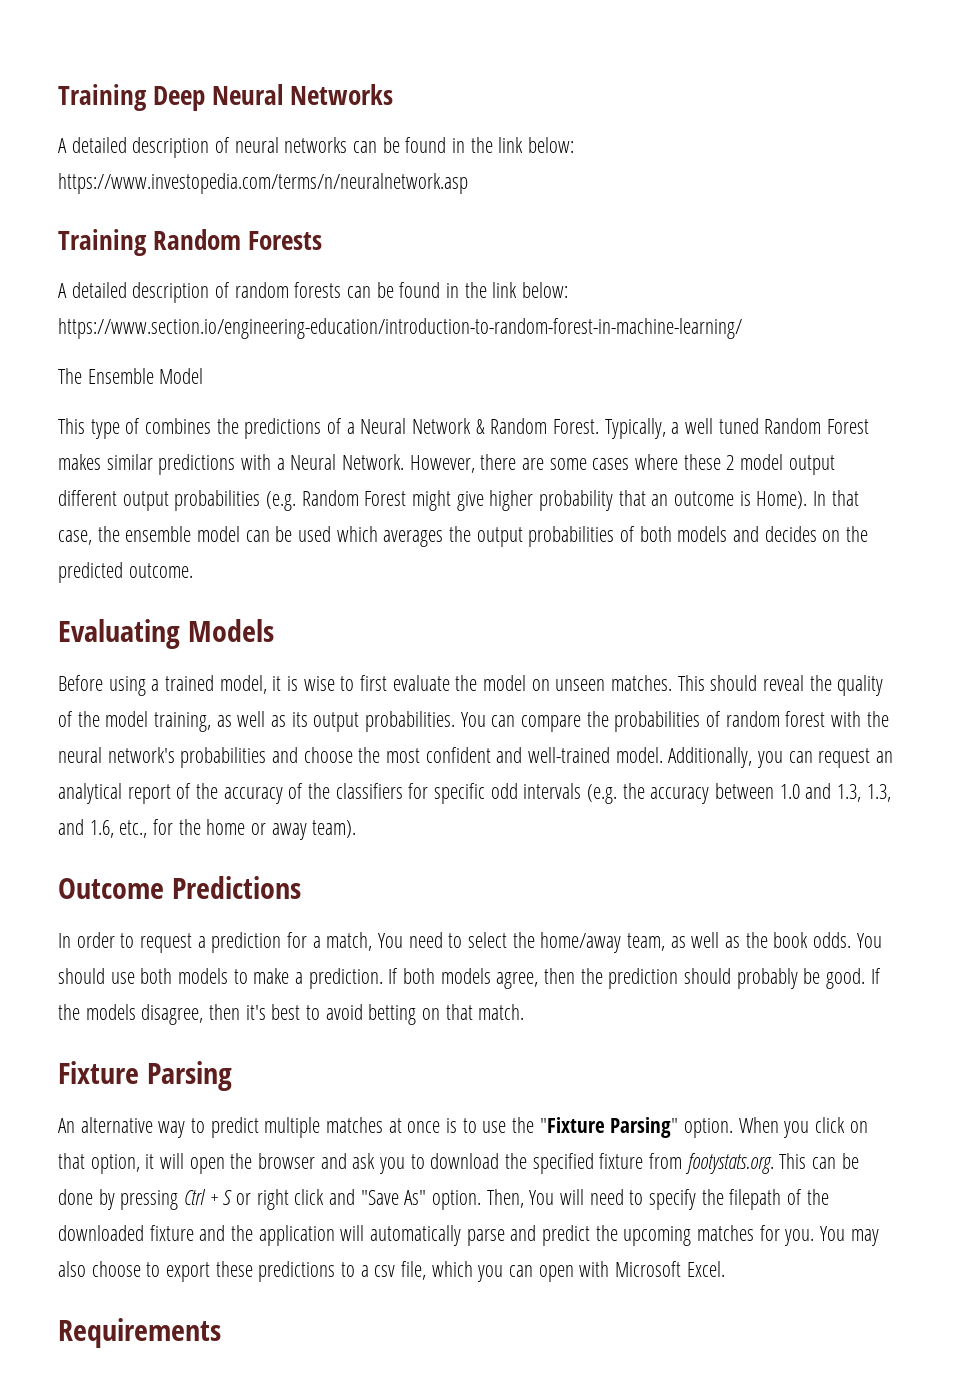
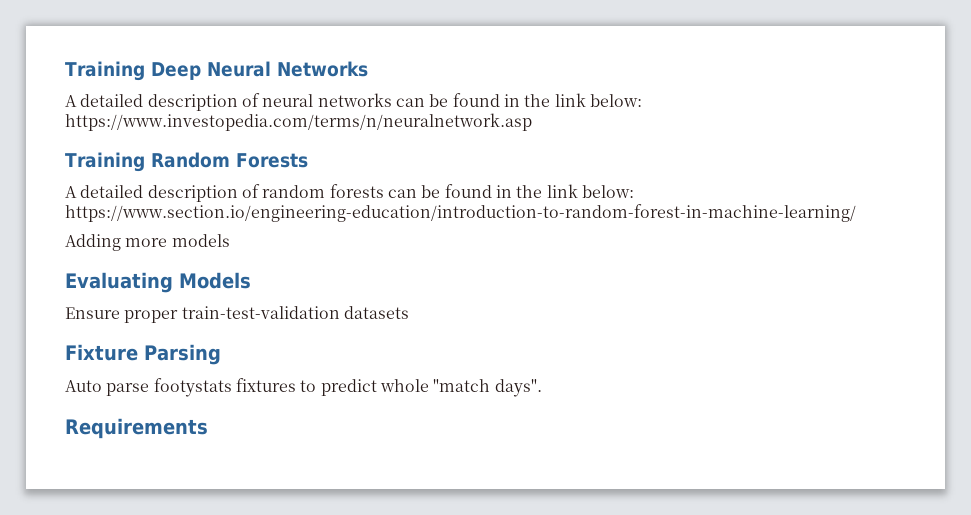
[58,368,204,384] [58,418,870,439] [58,454,835,475] [58,490,859,511] [58,526,869,547] [58,562,193,583] [58,619,274,649] [58,675,884,696] [58,711,889,732] [58,747,894,768] [58,783,891,804] [58,819,357,840] [58,876,301,899] [58,932,882,953] [58,968,881,989] [58,1004,525,1025] [58,1061,232,1091] [58,1117,868,1138] [58,1153,859,1174] [58,1189,829,1210] [58,1225,879,1246] [58,1261,725,1282] The Ensemble Model // This type of combines the predictions of a Neural Network & Random Forest. Typically, a well tuned Random Forest makes similar predictions with a Neural Network. However, there are some cases where these 2 model output different output probabilities (e.g. Random Forest might give higher probability that an outcome is Home). In that case, the ensemble model can be used which averages the output probabilities of both models and decides on the predicted outcome. // Evaluating Models // Before using a trained model, it is wise to first evaluate the model on unseen matches. This should reveal the quality of the model training, as well as its output probabilities. You can compare the probabilities of random forest with the neural network's probabilities and choose the most confident and well-trained model. Additionally, you can request an analytical report of the accuracy of the classifiers for specific odd intervals (e.g. the accuracy between 1.0 and 1.3, 1.3, and 1.6, etc., for the home or away team). // Outcome Predictions // In order to request a prediction for a match, You need to select the home/away team, as well as the book odds. You should use both models to make a prediction. If both models agree, then the prediction should probably be good. If the models disagree, then it's best to avoid betting on that match. // Fixture Parsing // An alternative way to predict multiple matches at once is to use the "Fixture Parsing" option. When you click on that option, it will open the browser and ask you to download the specified fixture from footystats.org. This can be done by pressing Ctrl + S or right click and "Save As" option. Then, You will need to specify the filepath of the downloaded fixture and the application will automatically parse and predict the upcoming matches for you. You may also choose to export these predictions to a csv file, which you can open with Microsoft Excel. -> [65,234,230,251] [65,272,251,293] [65,306,409,323] [65,344,221,365] [65,378,542,397] Adding more models // Evaluating Models // Ensure proper train-test-validation datasets // Fixture Parsing // Auto parse footystats fixtures to predict whole "match days".

